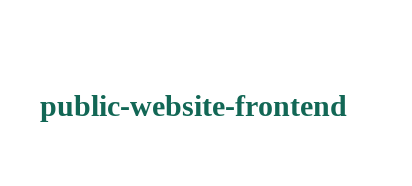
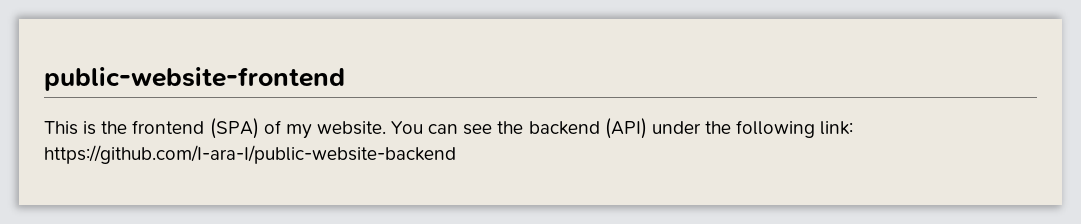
(347, 108) none -> [44,118,854,139] [44,145,456,164] // This is the frontend (SPA) of my website. You can see the backend (API) under the following link: https://github.com/I-ara-I/public-website-backend

